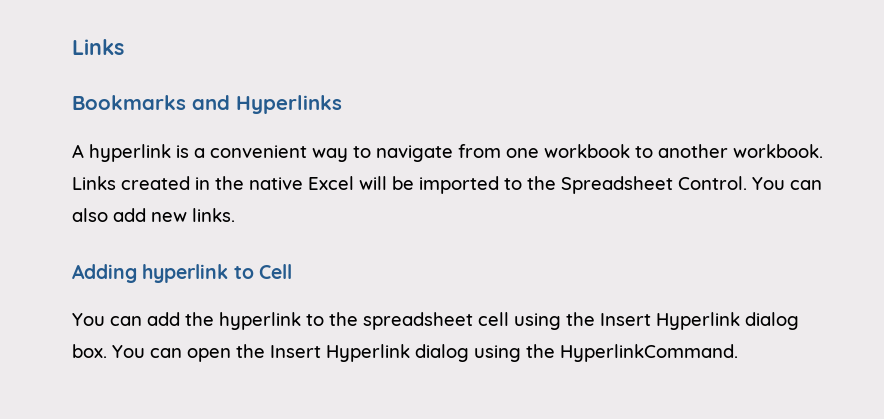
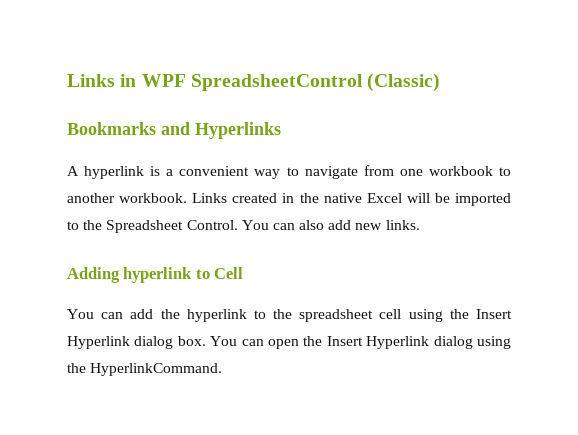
[72,39,124,55] Links -> [67,73,441,92] Links in WPF SpreadsheetControl (Classic)

